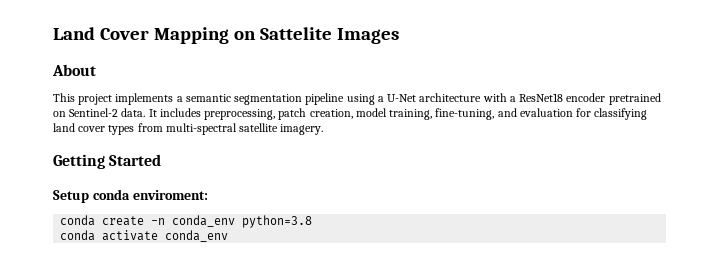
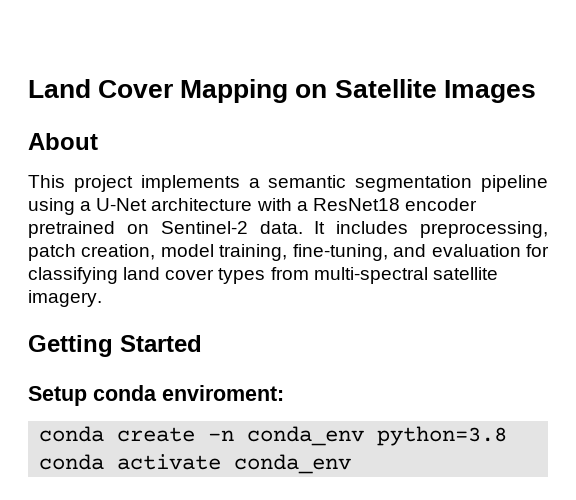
[259,27,332,40] Sattelite -> [334,79,437,98] Satellite

